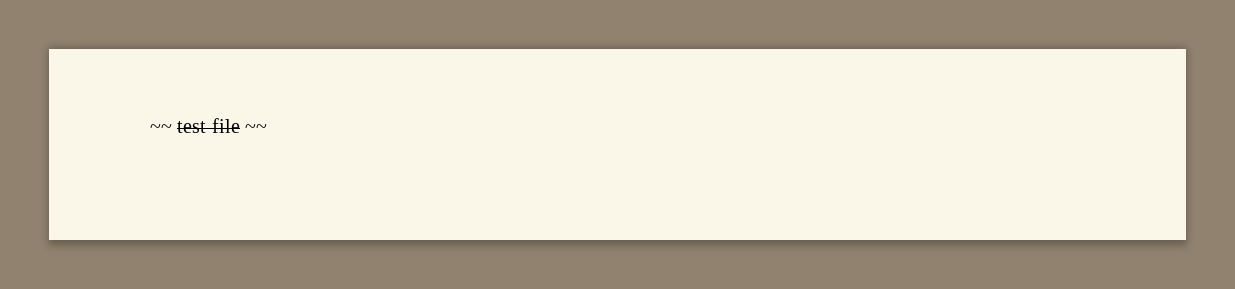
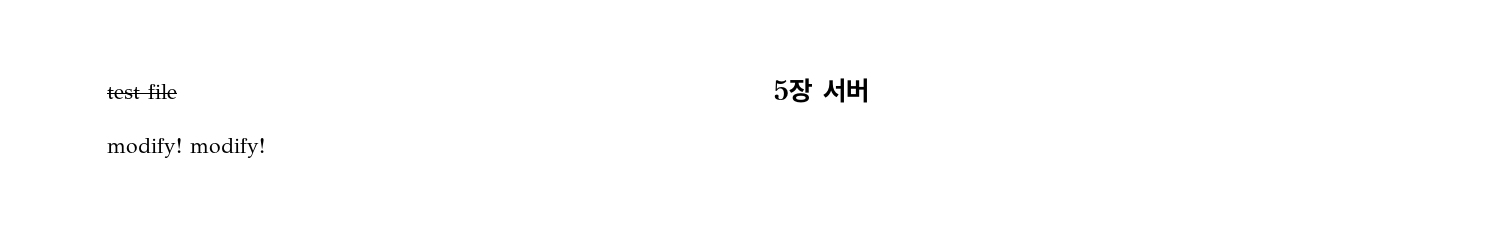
[150,124,172,133] ~~ -> (107, 93) none
[245,124,268,133] ~~ -> [107,138,265,158] [773,78,869,103] // modify! modify! // 5장 서버

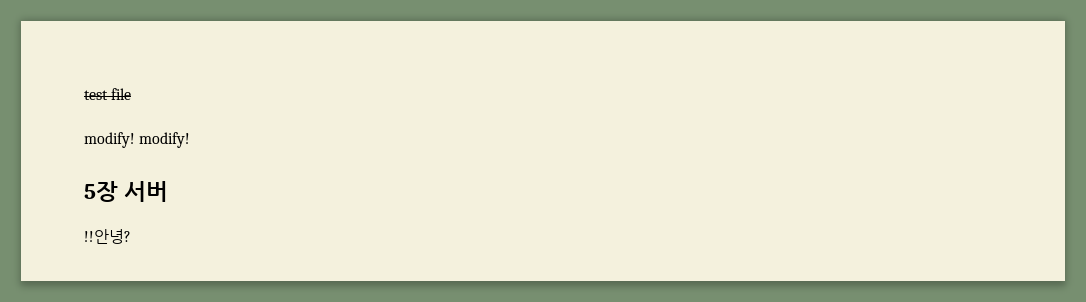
(869, 90) none -> [84,229,131,244] // !!안녕?

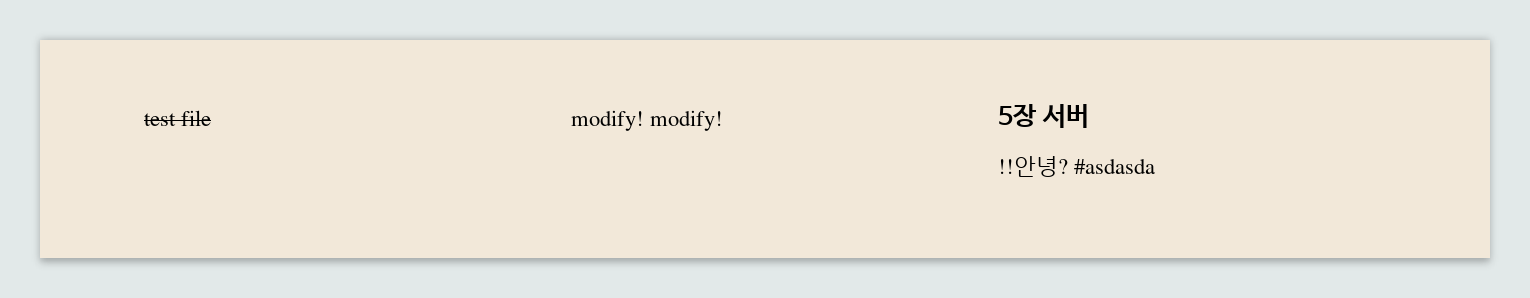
(131, 236) none -> [1074,158,1156,174] #asdasda

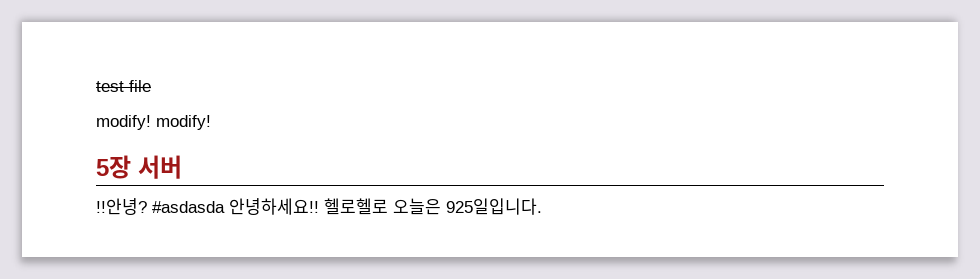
(1156, 166) none -> [229,198,542,215] 안녕하세요!! 헬로헬로 오늘은 925일입니다.

